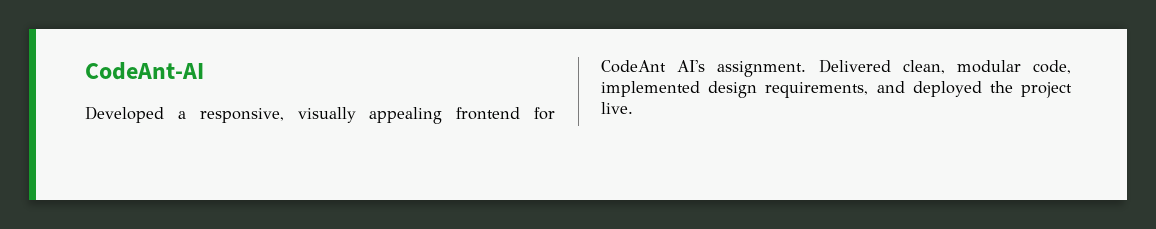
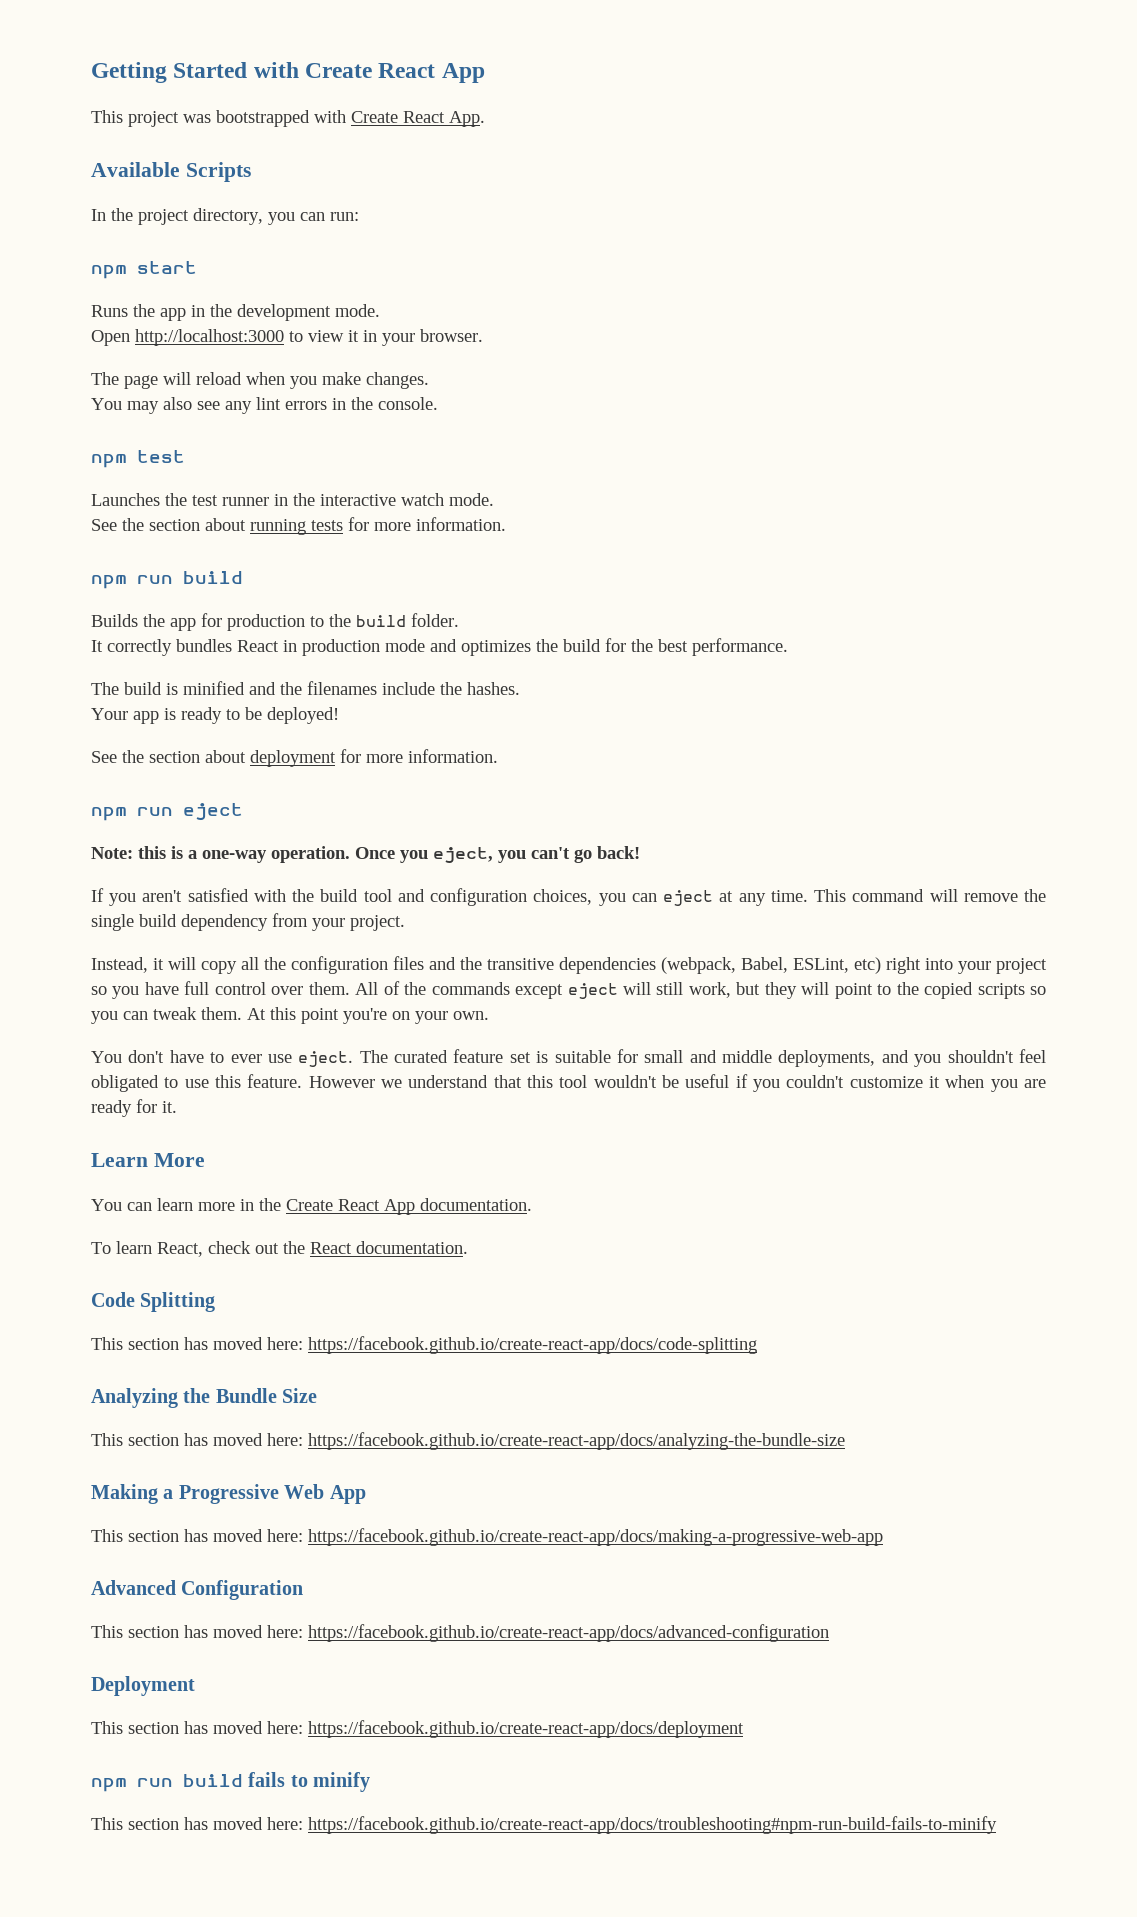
[85,62,204,80] [85,106,555,124] [601,59,1071,77] [601,81,1072,98] [601,102,633,114] CodeAnt-AI // Developed a responsive, visually appealing frontend for CodeAnt AI's assignment. Delivered clean, modular code, implemented design requirements, and deployed the project live. -> [91,62,485,83] [91,110,485,127] [91,162,251,182] [91,208,359,225] [91,261,197,279] [91,304,380,321] [91,329,483,346] [91,372,429,389] [91,397,438,414] [91,450,185,468] [91,493,494,506] [91,517,506,535] [91,571,243,589] [91,613,459,631] [91,638,788,656] [91,681,520,695] [91,707,339,724] [91,749,498,767] [91,803,243,821] [91,846,640,863] [91,888,1046,906] [91,913,405,931] [91,956,1047,974] [91,981,1047,999] [91,1007,489,1024] [91,1049,1047,1067] [91,1074,1047,1092] [91,1099,177,1117] [91,1153,205,1167] [91,1198,532,1215] [91,1241,468,1257] [91,1292,216,1312] [91,1336,757,1354] [91,1388,318,1408] [91,1432,845,1450] [91,1484,366,1504] [91,1528,883,1546] [91,1580,304,1600] [91,1624,829,1642] [91,1676,195,1696] [91,1720,744,1738] [91,1772,371,1792] [91,1816,997,1834] Getting Started with Create React App // This project was bootstrapped with Create React App. // Available Scripts // In the project directory, you can run: // npm start // Runs the app in the development mode. // Open http://localhost:3000 to view it in your browser. // The page will reload when you make changes. // You may also see any lint errors in the console. // npm test // Launches the test runner in the interactive watch mode. // See the section about running tests for more information. // npm run build // Builds the app for production to the build folder. // It correctly bundles React in production mode and optimizes the build for the best performance. // The build is minified and the filenames include the hashes. // Your app is ready to be deployed! // See the section about deployment for more information. // npm run eject // Note: this is a one-way operation. Once you eject, you can't go back! // If you aren't satisfied with the build tool and configuration choices, you can eject at any time. This command will remove the single build dependency from your project. // Instead, it will copy all the configuration files and the transitive dependencies (webpack, Babel, ESLint, etc) right into your project so you have full control over them. All of the commands except eject will still work, but they will point to the copied scripts so you can tweak them. At this point you're on your own. // You don't have to ever use eject. The curated feature set is suitable for small and middle deployments, and you shouldn't feel obligated to use this feature. However we understand that this tool wouldn't be useful if you couldn't customize it when you are ready for it. // Learn More // You can learn more in the Create React App documentation. // To learn React, check out the React documentation. // Code Splitting // This section has moved here: https://facebook.github.io/create-react-app/docs/code-splitting // Analyzing the Bundle Size // This section has moved here: https://facebook.github.io/create-react-app/docs/analyzing-the-bundle-size // Making a Progressive Web App // This section has moved here: https://facebook.github.io/create-react-app/docs/making-a-progressive-web-app // Advanced Configuration // This section has moved here: https://facebook.github.io/create-react-app/docs/advanced-configuration // Deployment // This section has moved here: https://facebook.github.io/create-react-app/docs/deployment // npm run build fails to minify // This section has moved here: https://facebook.github.io/create-react-app/docs/troubleshooting#npm-run-build-fails-to-minify

